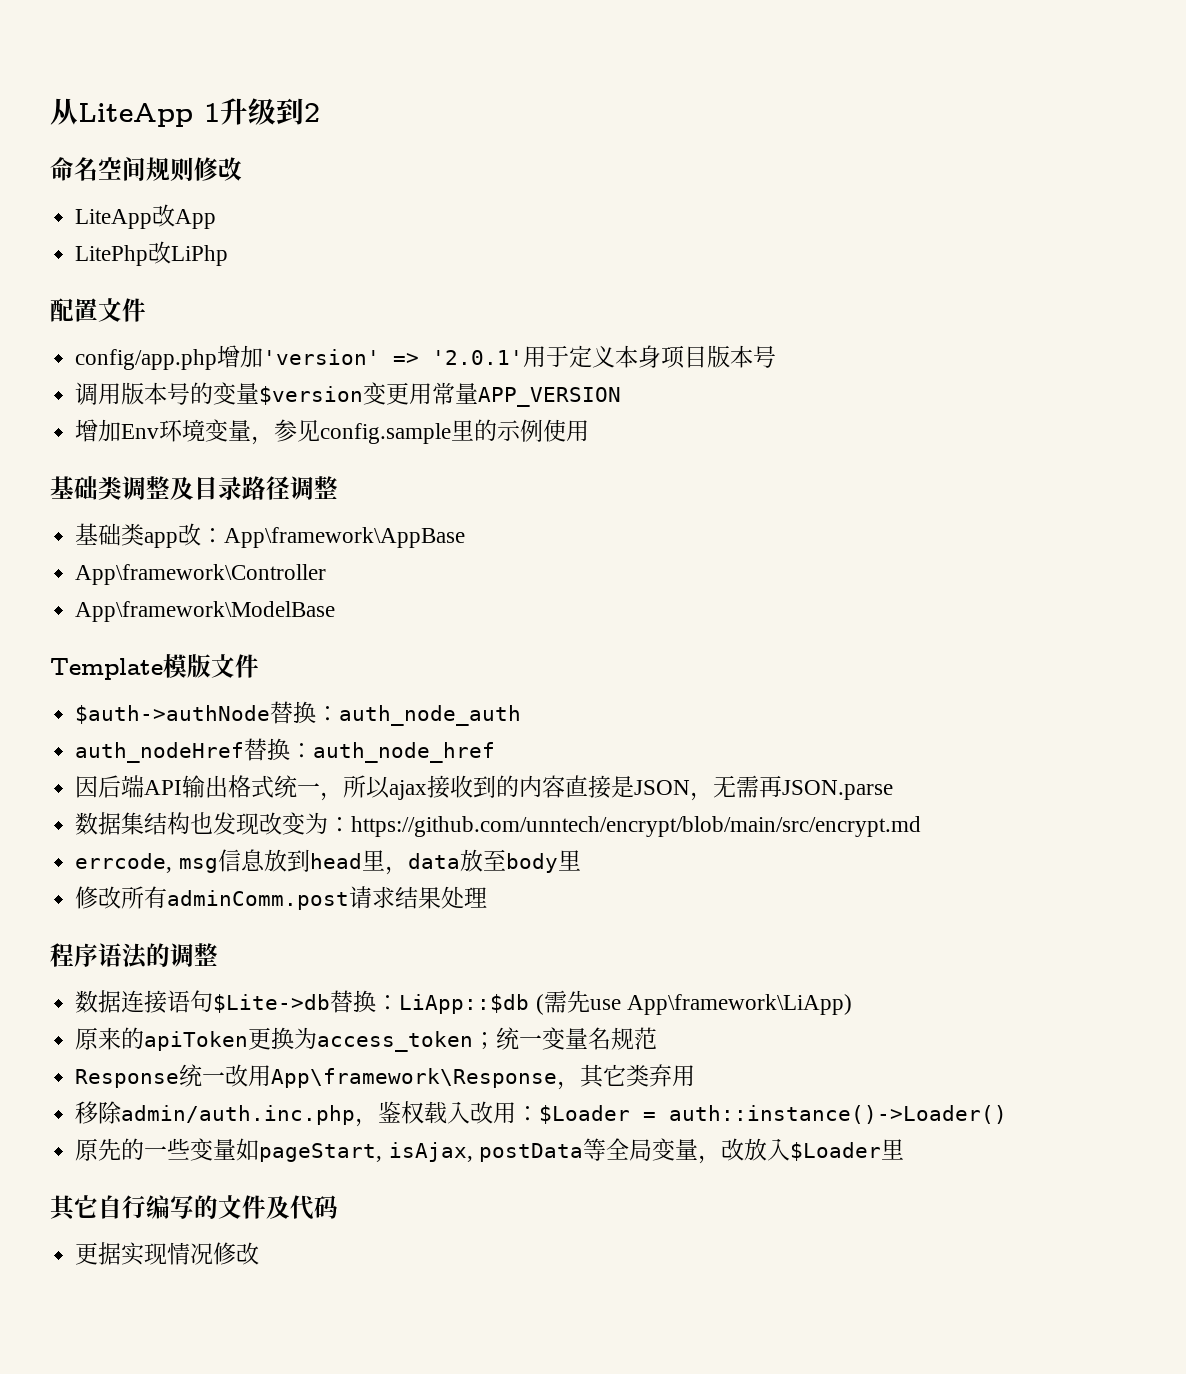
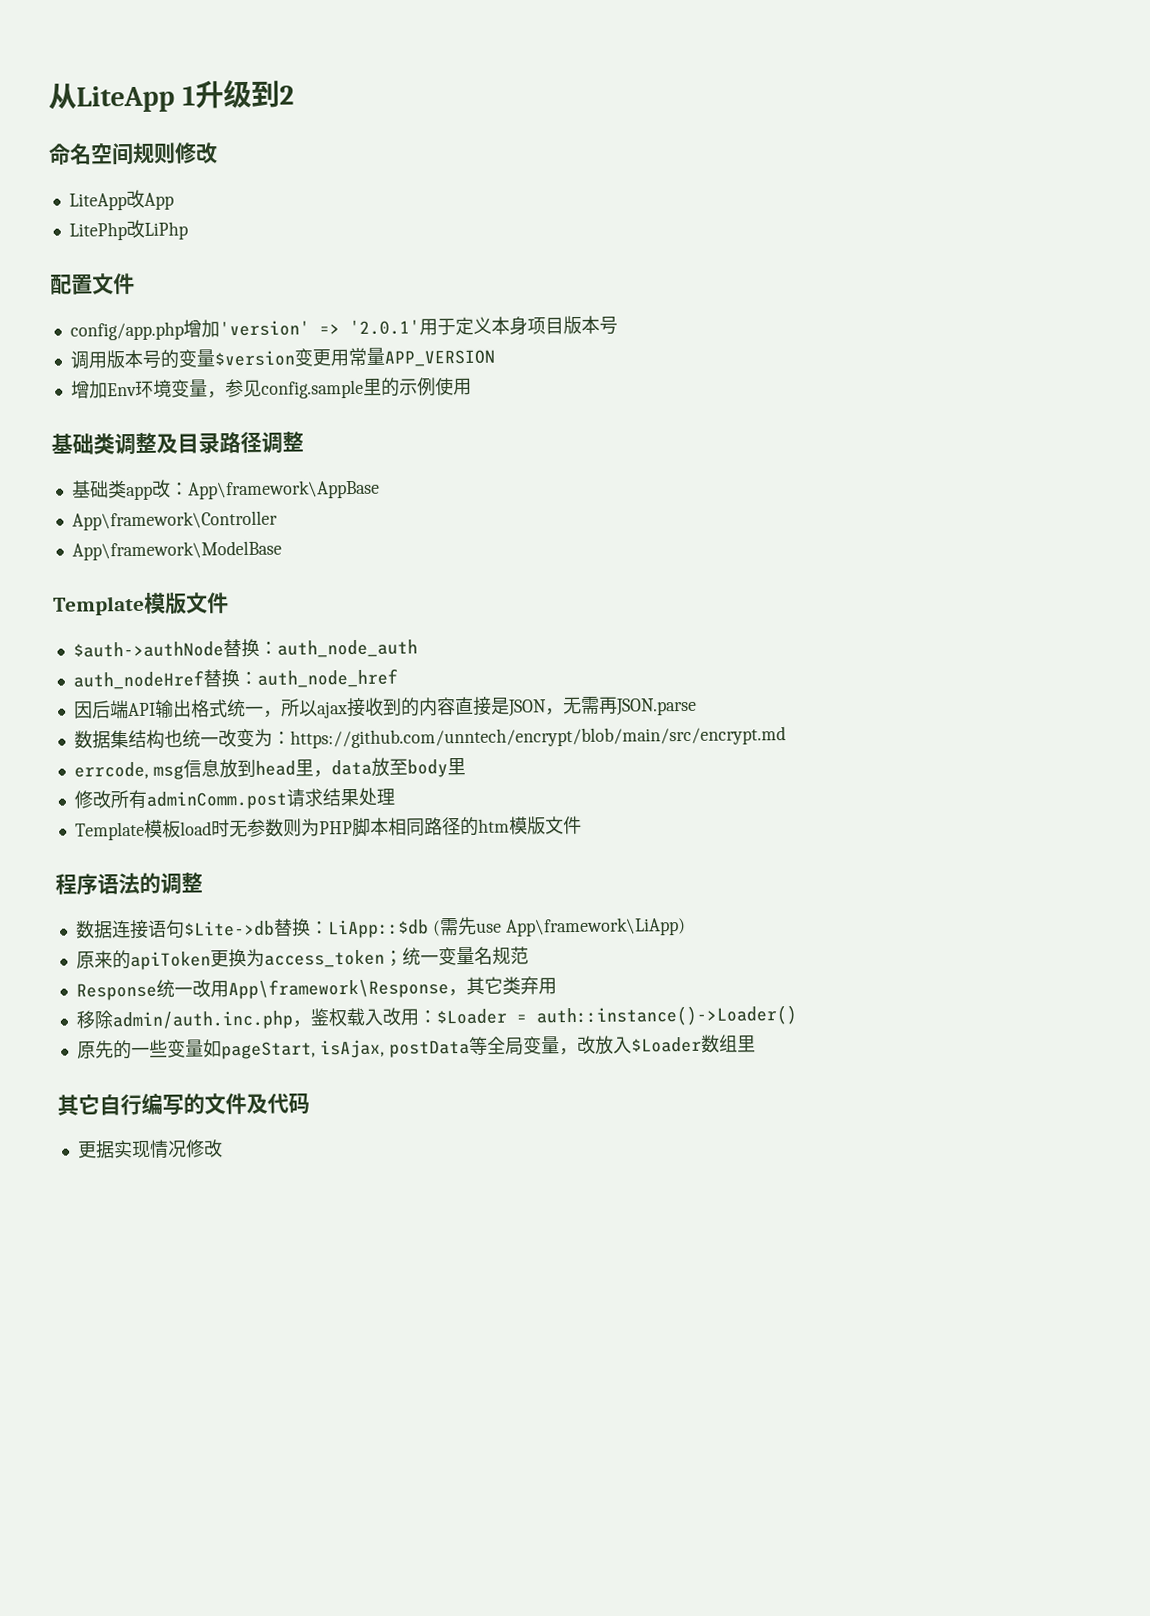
[213,812,260,835] 发现 -> [181,729,219,748] 统一
(488, 897) none -> [74,815,582,841] // Template模板load时无参数则为PHP脚本相同路径的htm模版文件
(881, 1151) none -> [700,1034,738,1053] 数组

